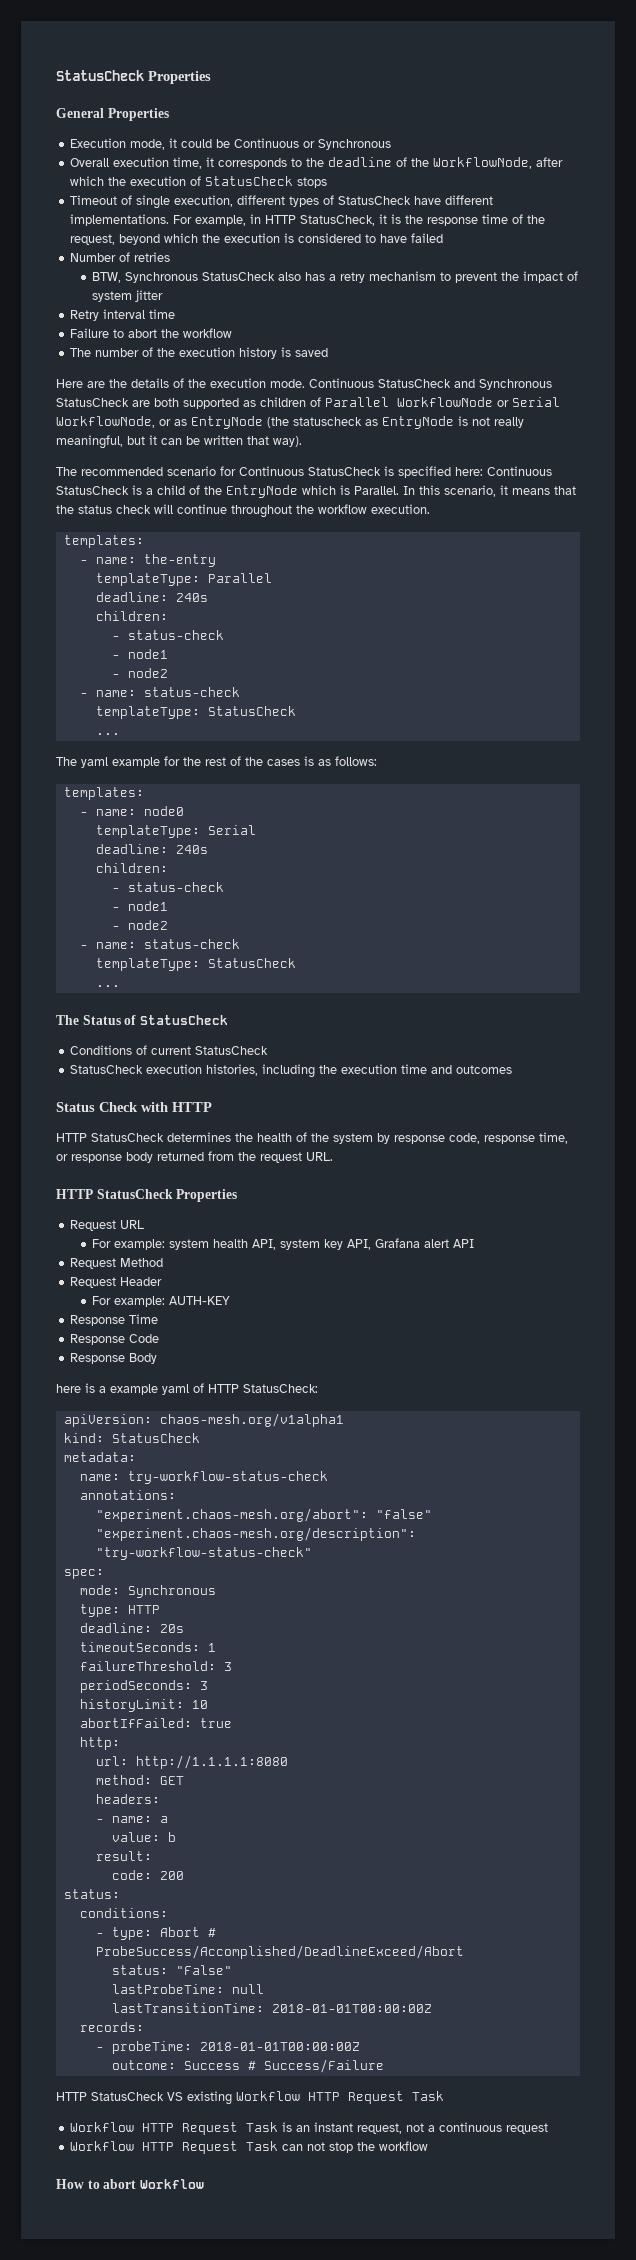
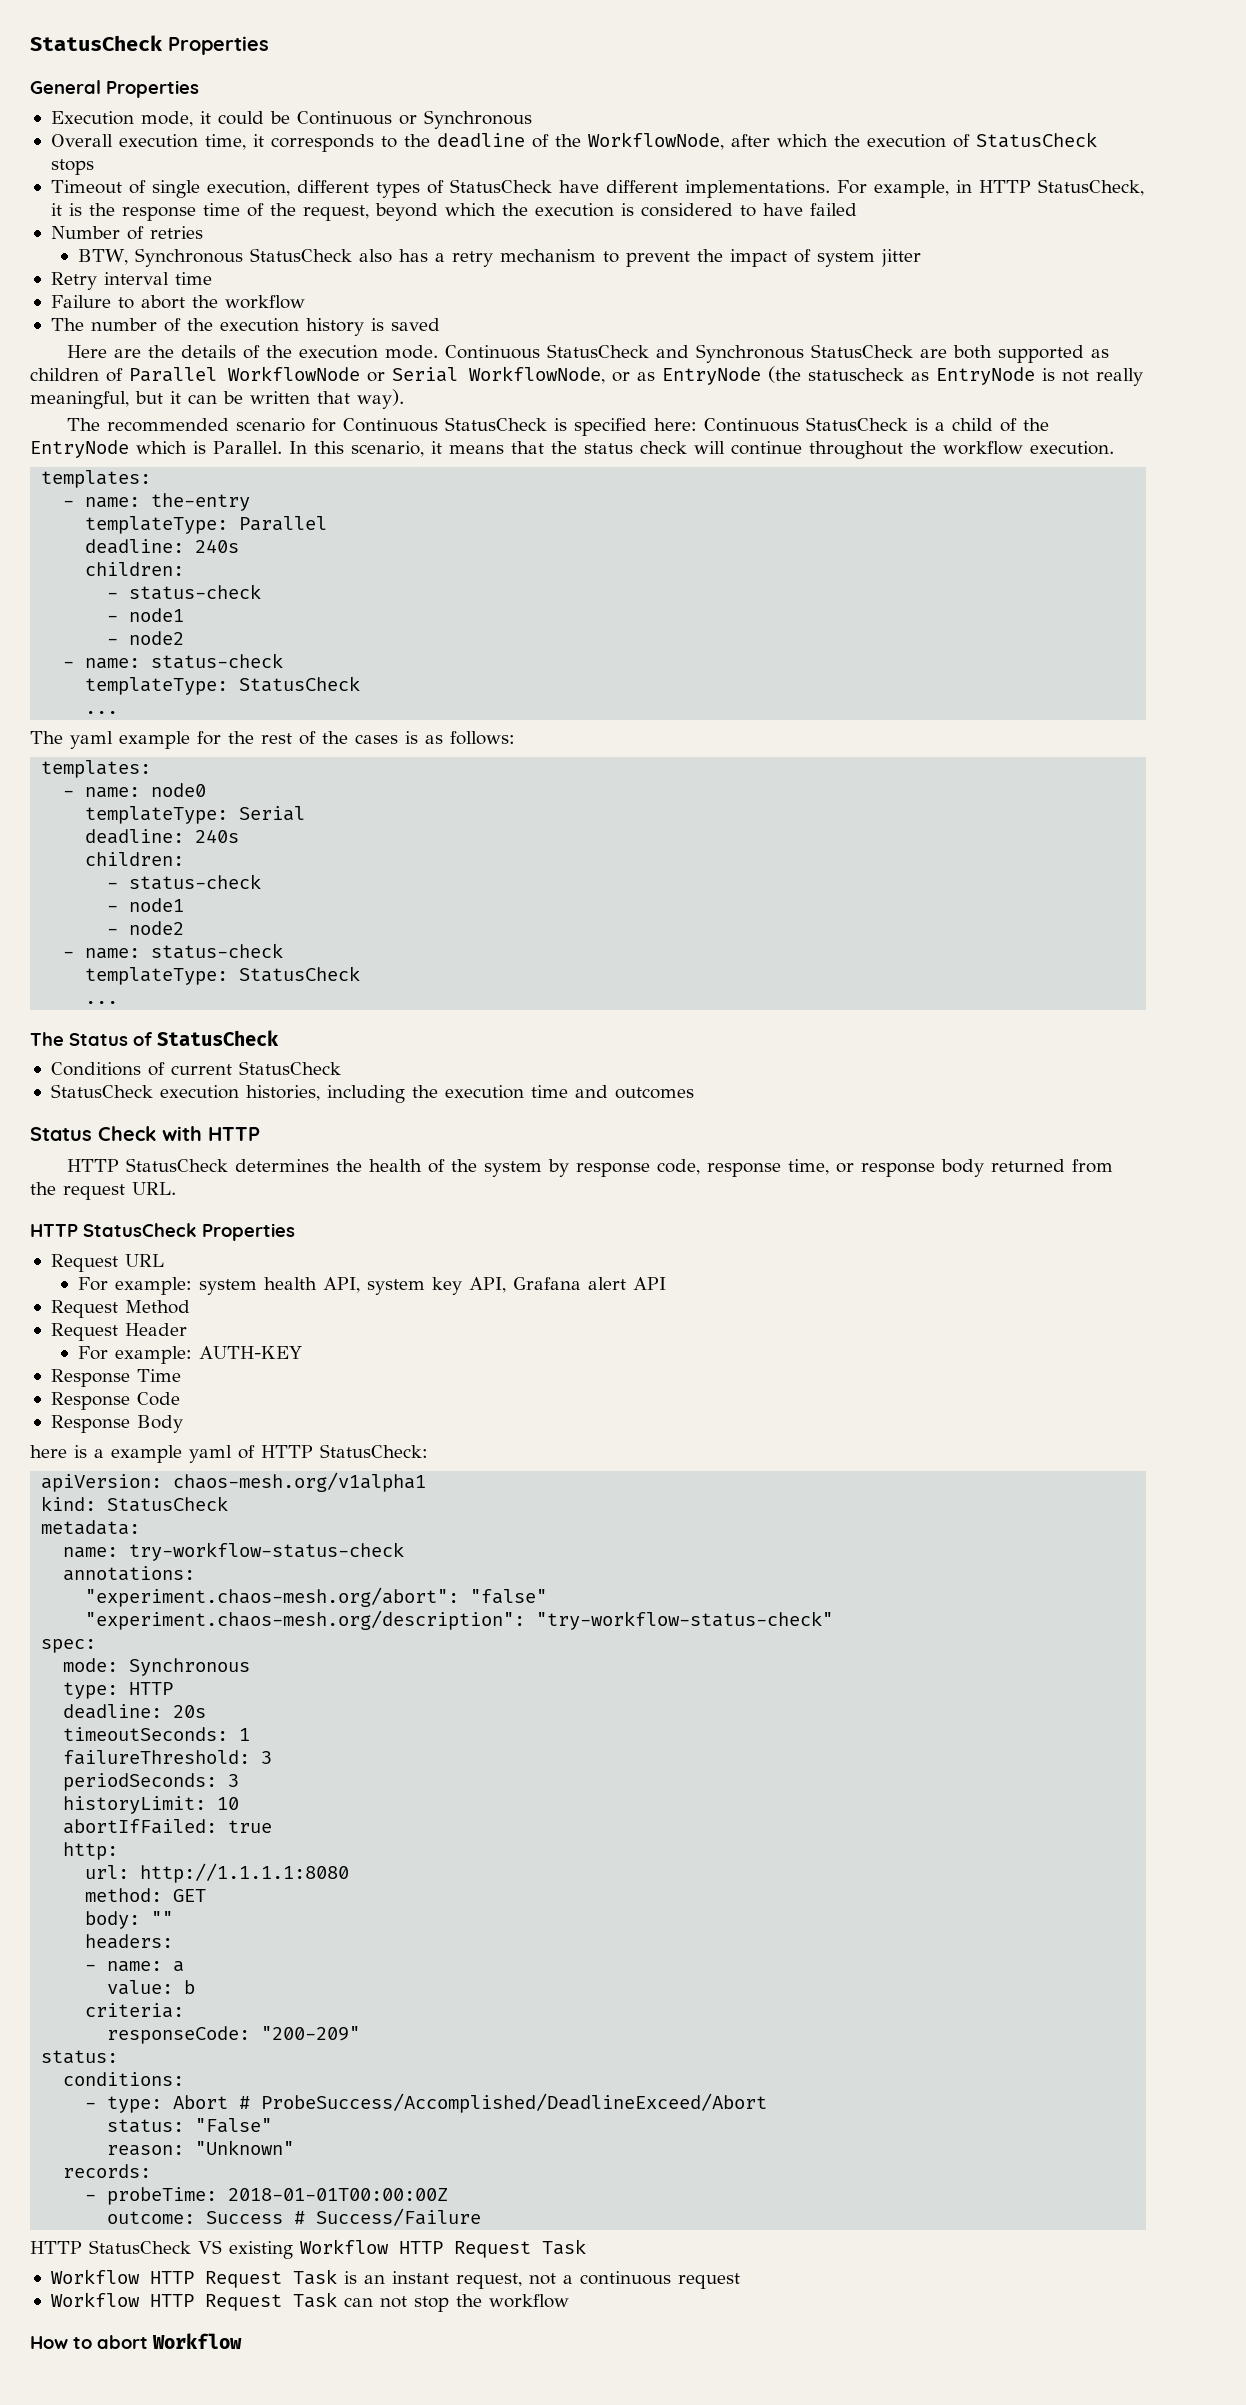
(184, 1780) none -> [85,1911,174,1929] // body: ""
[95,1851,152,1861] [111,1870,184,1880] result: // code: 200 -> [85,2003,185,2018] [107,2026,361,2044] criteria: // responseCode: "200-209"
[111,1984,264,1994] [111,2003,432,2013] lastProbeTime: null // lastTransitionTime: 2018-01-01T00:00:00Z -> [107,2140,295,2156] reason: "Unknown"

